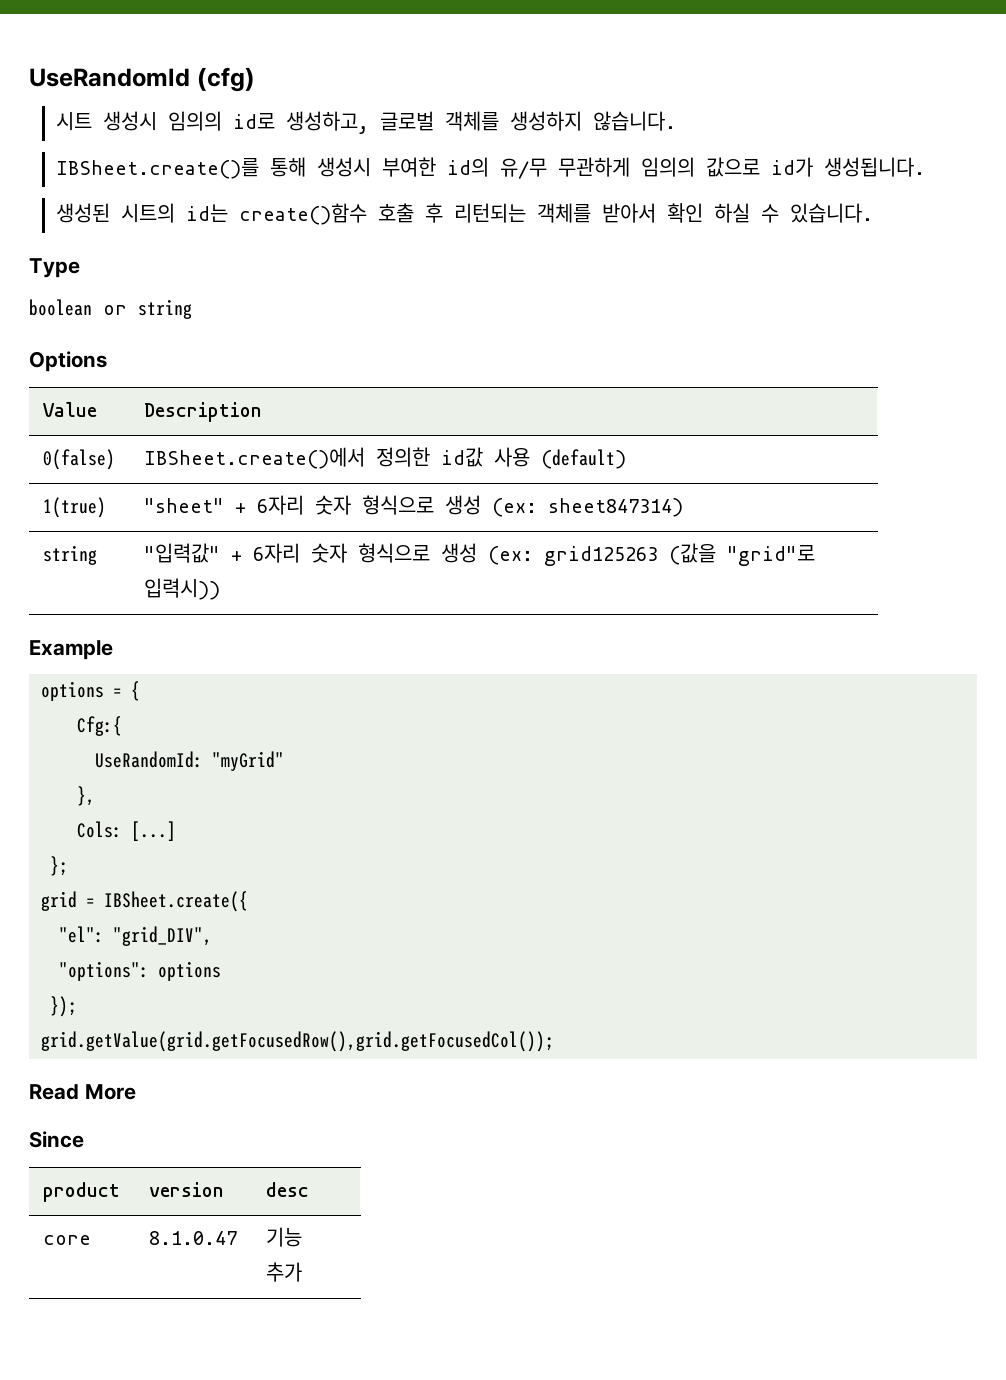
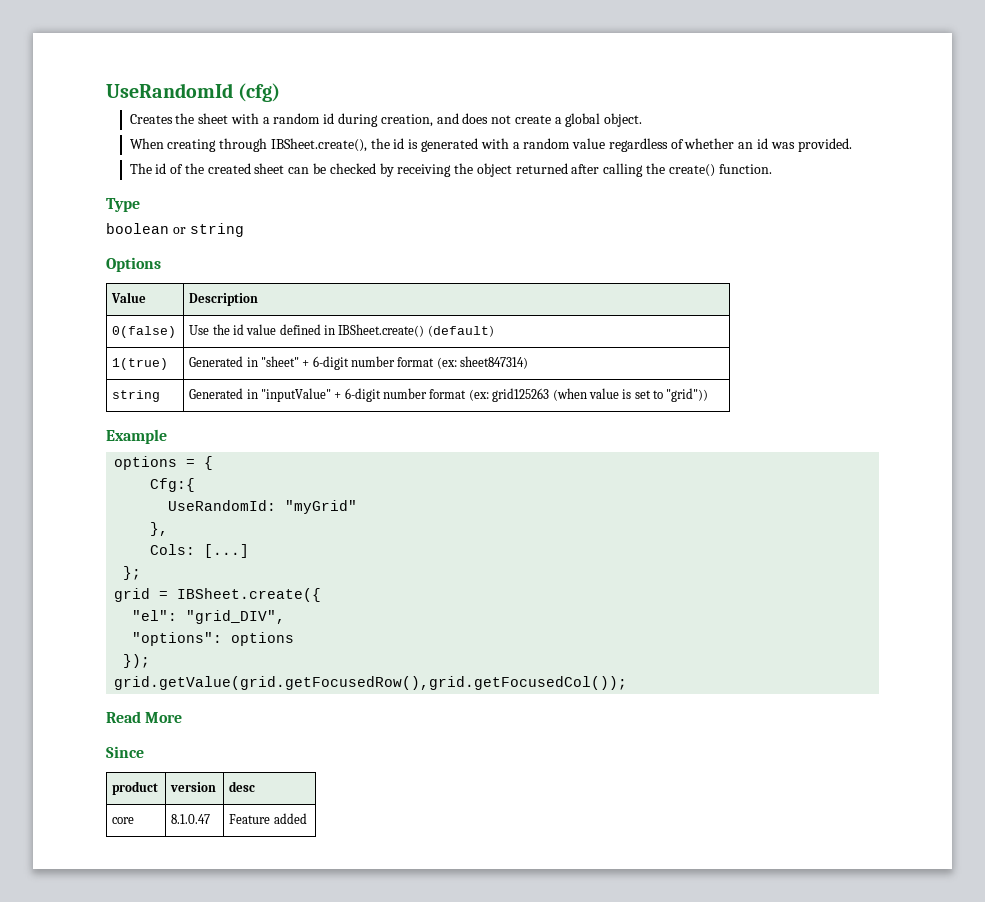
[56,111,677,134] [56,157,926,179] [56,203,874,225] 시트 생성시 임의의 id로 생성하고, 글로벌 객체를 생성하지 않습니다. // IBSheet.create()를 통해 생성시 부여한 id의 유/무 무관하게 임의의 값으로 id가 생성됩니다. // 생성된 시트의 id는 create()함수 호출 후 리턴되는 객체를 받아서 확인 하실 수 있습니다. -> [129,113,643,127] [129,138,852,152] [129,163,772,177] Creates the sheet with a random id during creation, and does not create a global object. // When creating through IBSheet.create(), the id is generated with a random value regardless of whether an id was provided. // The id of the created sheet can be checked by receiving the object returned after calling the create() function.
[144,447,627,469] [43,497,107,518] [144,495,684,517] [43,545,98,565] [144,543,816,566] [144,578,221,600] IBSheet.create()에서 정의한 id값 사용 (default) // 1(true) | "sheet" + 6자리 숫자 형식으로 생성 (ex: sheet847314) // string | "입력값" + 6자리 숫자 형식으로 생성 (ex: grid125263 (값을 "grid"로 입력시)) -> [189,324,494,337] [112,358,169,370] [189,356,529,370] [112,390,161,402] [189,388,709,402] Use the id value defined in IBSheet.create() (default) // 1(true) | Generated in "sheet" + 6-digit number format (ex: sheet847314) // string | Generated in "inputValue" + 6-digit number format (ex: grid125263 (when value is set to "grid"))
[266,1227,303,1247] [266,1262,303,1282] 기능 추가 -> [229,813,307,824] Feature added

